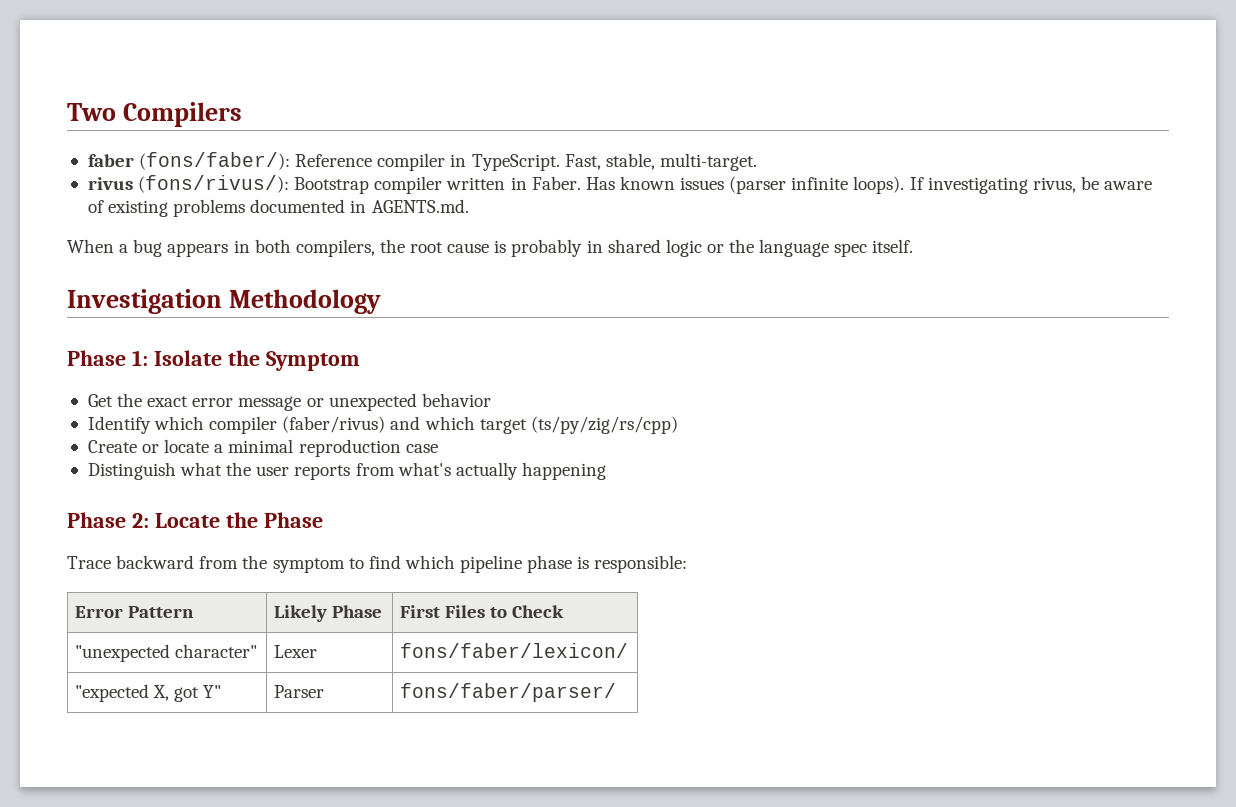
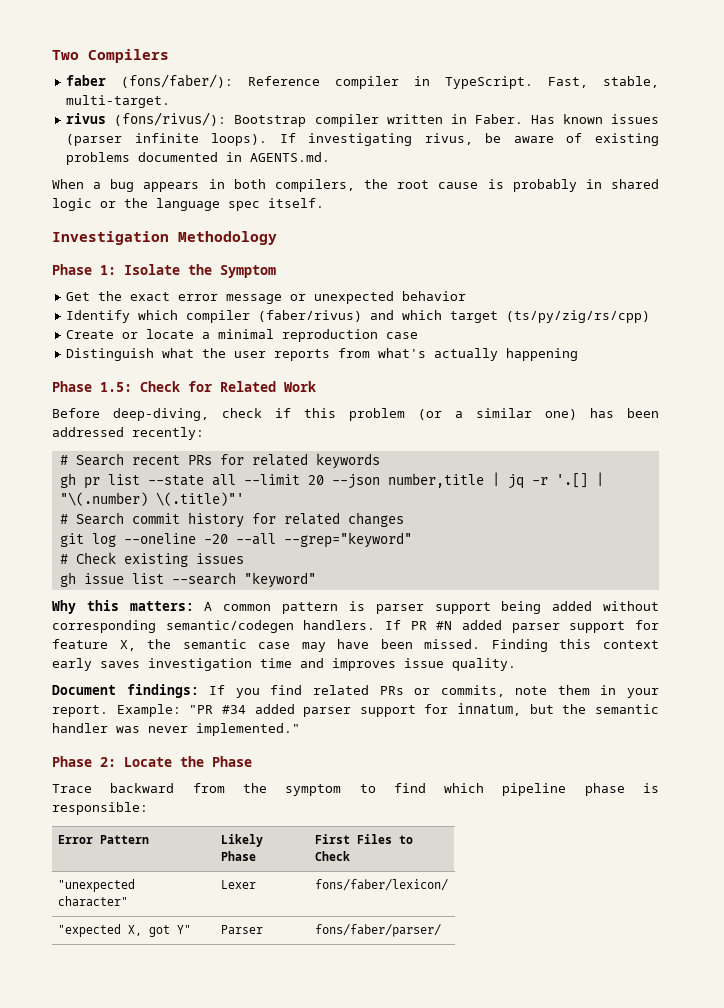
(606, 471) none -> [52,381,316,392] [52,408,659,421] [52,427,204,440] [59,453,380,469] [59,472,604,489] [59,492,244,506] [59,512,404,528] [59,532,412,548] [59,552,244,567] [59,572,316,588] [52,600,659,614] [52,620,660,633] [52,639,659,652] [52,658,516,671] [52,684,659,698] [52,703,659,717] [52,723,300,736] // Phase 1.5: Check for Related Work // Before deep-diving, check if this problem (or a similar one) has been addressed recently: // # Search recent PRs for related keywords // gh pr list --state all --limit 20 --json number,title | jq -r '.[] | "\(.number) \(.title)"' // # Search commit history for related changes // git log --oneline -20 --all --grep="keyword" // # Check existing issues // gh issue list --search "keyword" // Why this matters: A common pattern is parser support being added without corresponding semantic/codegen handlers. If PR #N added parser support for feature X, the semantic case may have been missed. Finding this context early saves investigation time and improves issue quality. // Document findings: If you find related PRs or commits, note them in your report. Example: "PR #34 added parser support for innatum, but the semantic handler was never implemented."

